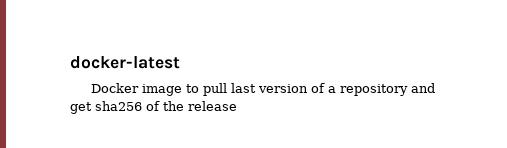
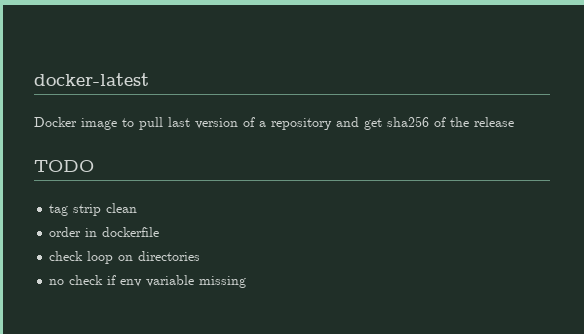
(237, 106) none -> [34,160,94,172] [49,203,138,216] [49,227,160,237] [49,251,201,264] [49,275,247,288] // TODO // tag strip clean // order in dockerfile // check loop on directories // no check if env variable missing

